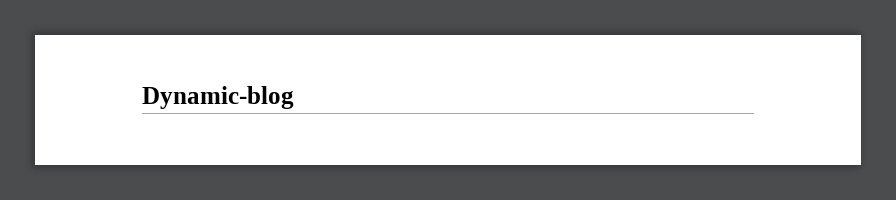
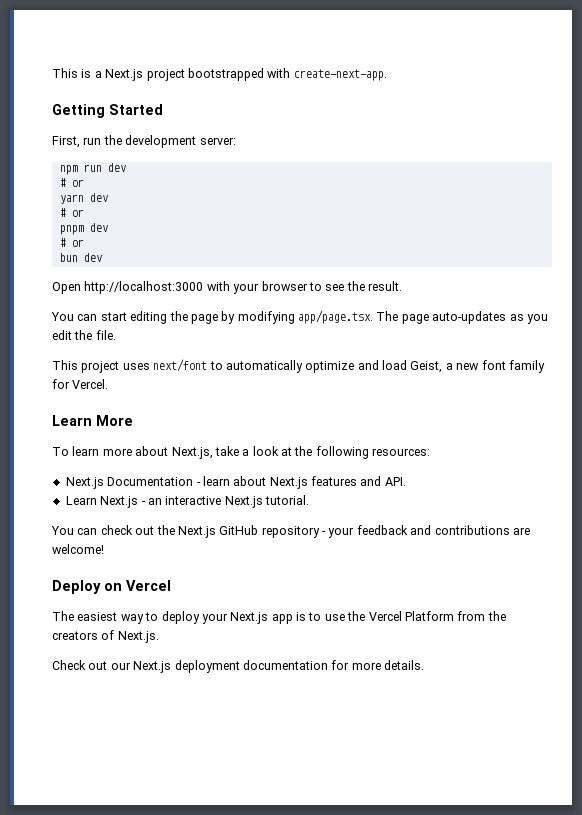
[142,86,294,109] Dynamic-blog -> [52,68,387,81] [52,104,163,118] [52,135,236,148] [59,163,126,175] [59,178,84,187] [59,193,108,204] [59,208,84,217] [59,223,108,235] [59,238,84,247] [59,253,102,262] [52,281,402,294] [51,310,548,324] [52,330,116,340] [52,359,545,373] [52,379,109,389] [52,415,133,426] [52,446,431,459] [65,476,406,489] [65,495,309,508] [51,525,530,538] [52,544,104,554] [52,580,171,594] [52,611,506,624] [52,630,159,643] [52,660,424,673] This is a Next.js project bootstrapped with create-next-app. // Getting Started // First, run the development server: // npm run dev // # or // yarn dev // # or // pnpm dev // # or // bun dev // Open http://localhost:3000 with your browser to see the result. // You can start editing the page by modifying app/page.tsx. The page auto-updates as you edit the file. // This project uses next/font to automatically optimize and load Geist, a new font family for Vercel. // Learn More // To learn more about Next.js, take a look at the following resources: // Next.js Documentation - learn about Next.js features and API. // Learn Next.js - an interactive Next.js tutorial. // You can check out the Next.js GitHub repository - your feedback and contributions are welcome! // Deploy on Vercel // The easiest way to deploy your Next.js app is to use the Vercel Platform from the creators of Next.js. // Check out our Next.js deployment documentation for more details.

